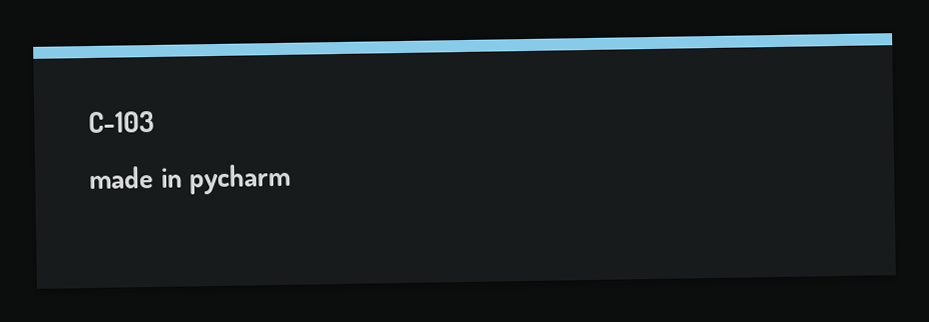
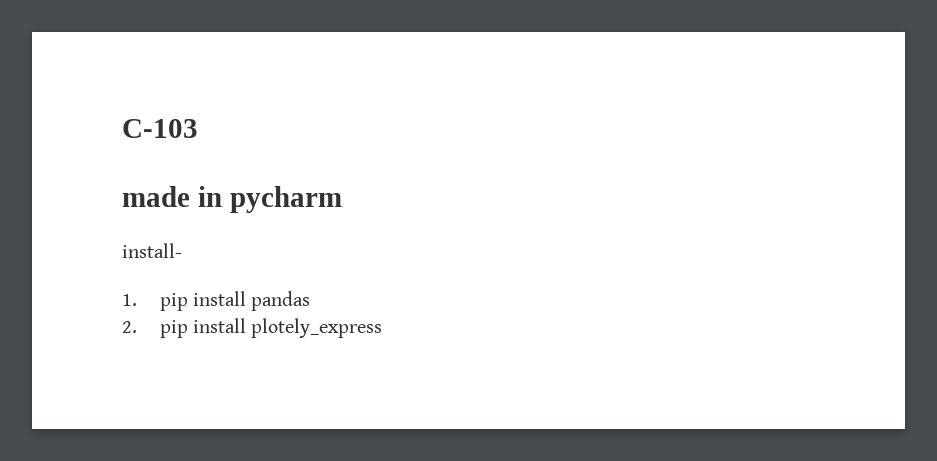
(292, 179) none -> [122,243,182,258] [122,291,311,311] [122,318,383,338] // install- // 1. pip install pandas // 2. pip install plotely_express

